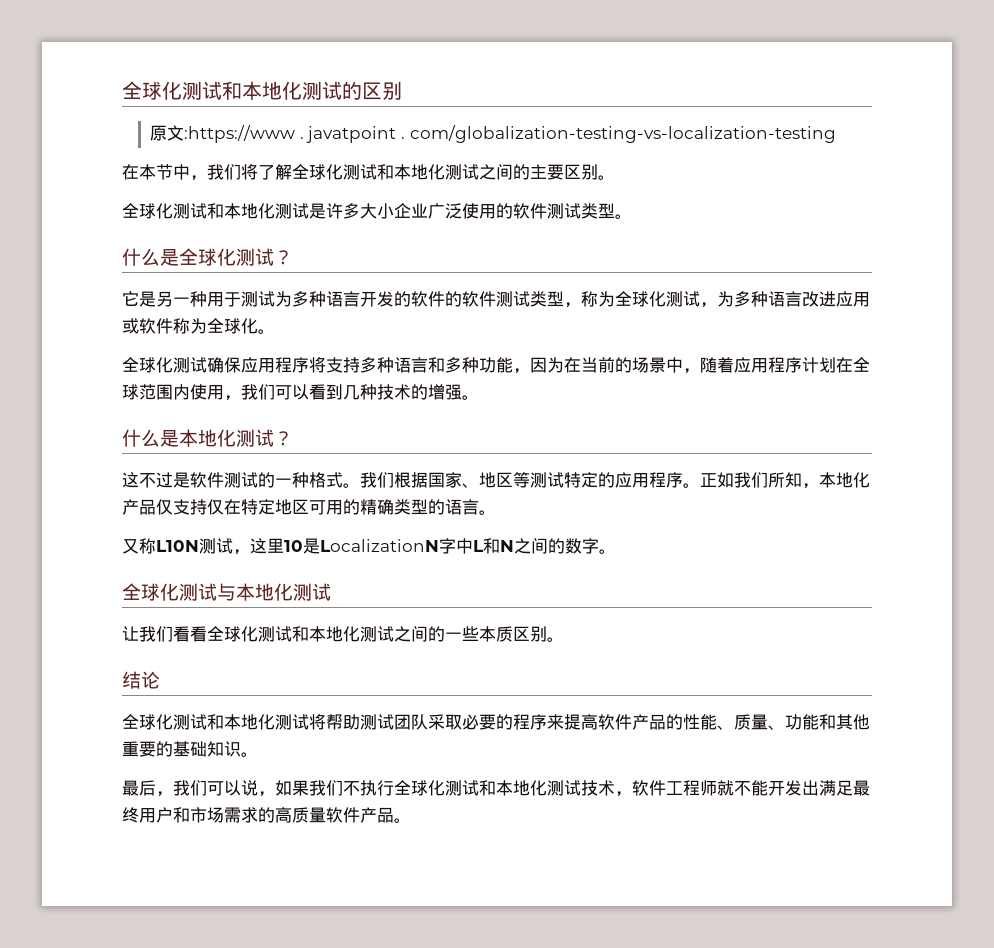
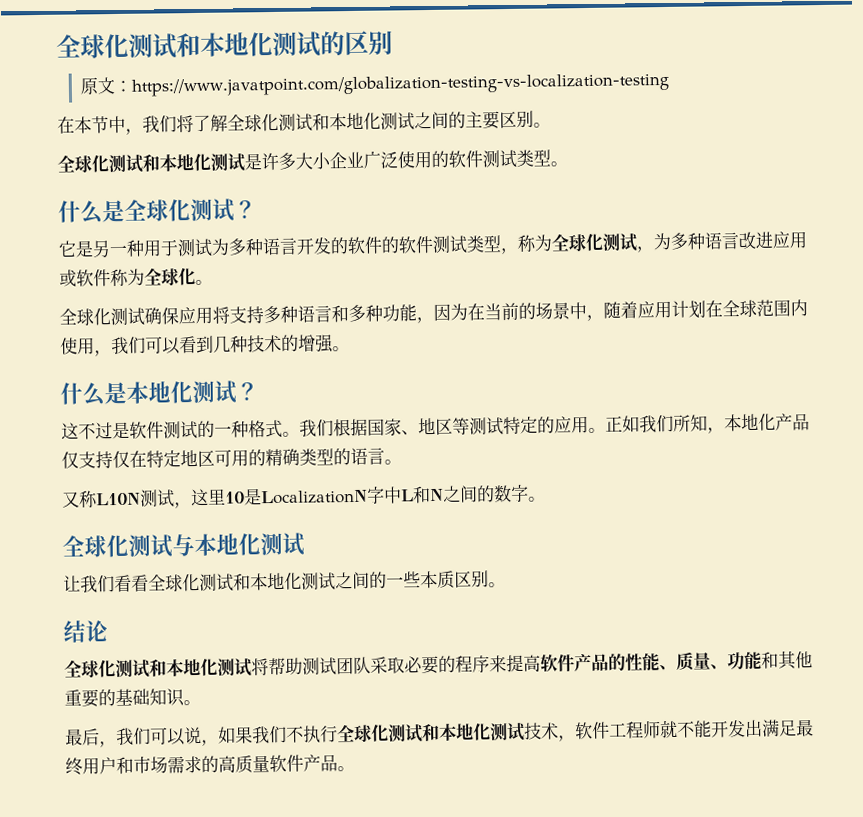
[184,125,836,143] :https://www . javatpoint . com/globalization-testing-vs-localization-testing -> [114,72,670,97] ：https://www.javatpoint.com/globalization-testing-vs-localization-testing
[275,357,309,373] 程序 -> (213, 315) none
[768,357,802,373] 程序 -> (672, 309) none
[649,472,683,488] 程序 -> (589, 425) none

